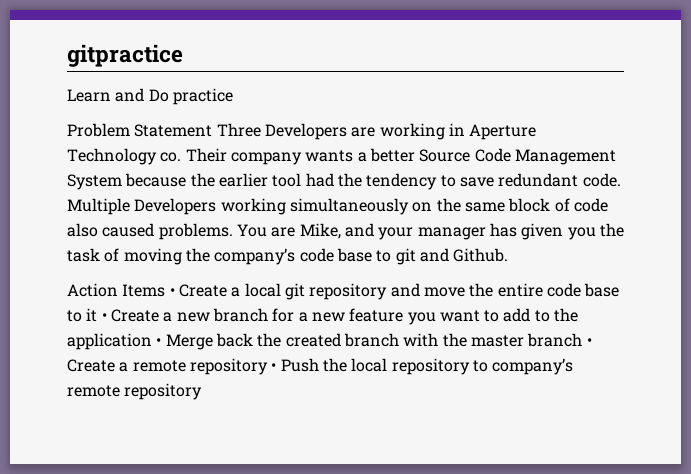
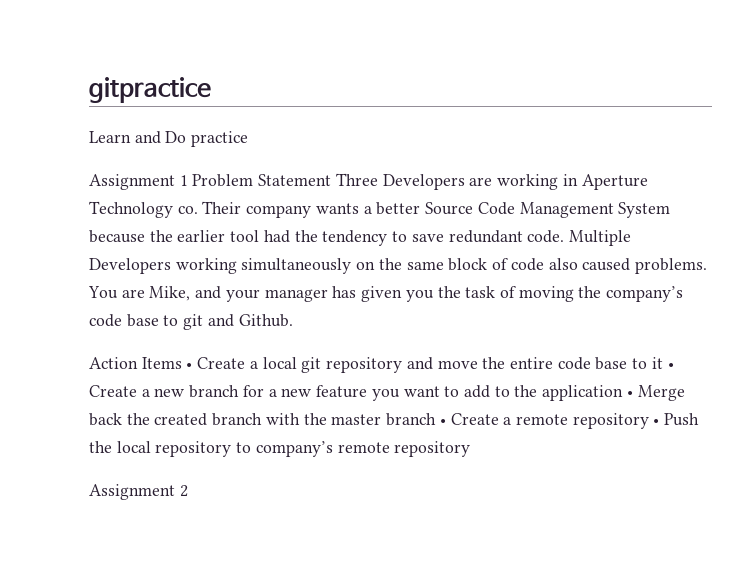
(233, 96) none -> [89,174,188,190] Assignment 1
(203, 391) none -> [89,484,188,500] // Assignment 2

